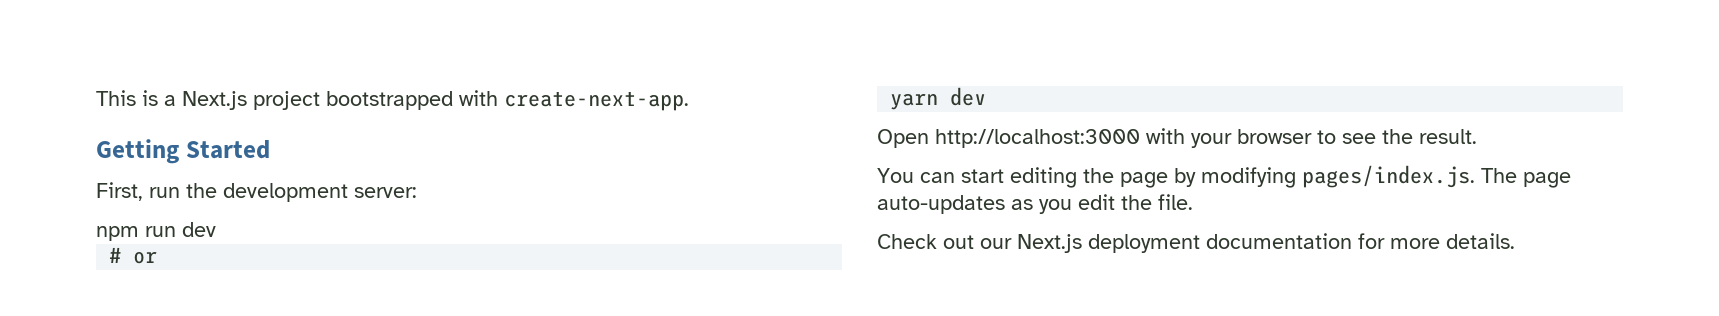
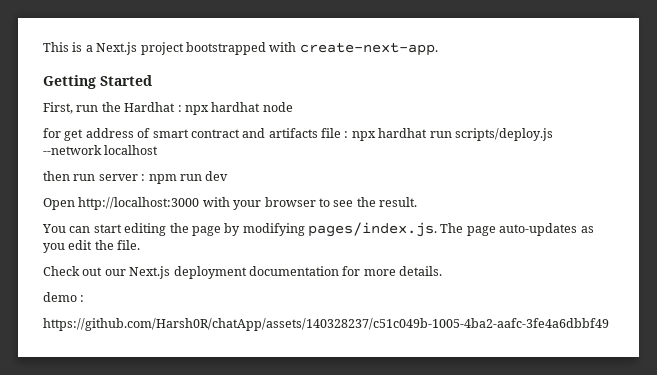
[223,183,417,202] development server: // -> [124,102,293,115] [43,128,553,141] [43,145,159,155] [43,171,146,181] Hardhat : npx hardhat node // for get address of smart contract and artifacts file : npx hardhat run scripts/deploy.js --network localhost // then run server :
[109,247,158,264] [890,87,987,110] // # or // yarn dev -> (229, 176) none
(1515, 241) none -> [43,292,85,302] [43,318,609,331] // demo : // https://github.com/Harsh0R/chatApp/assets/140328237/c51c049b-1005-4ba2-aafc-3fe4a6dbbf49

